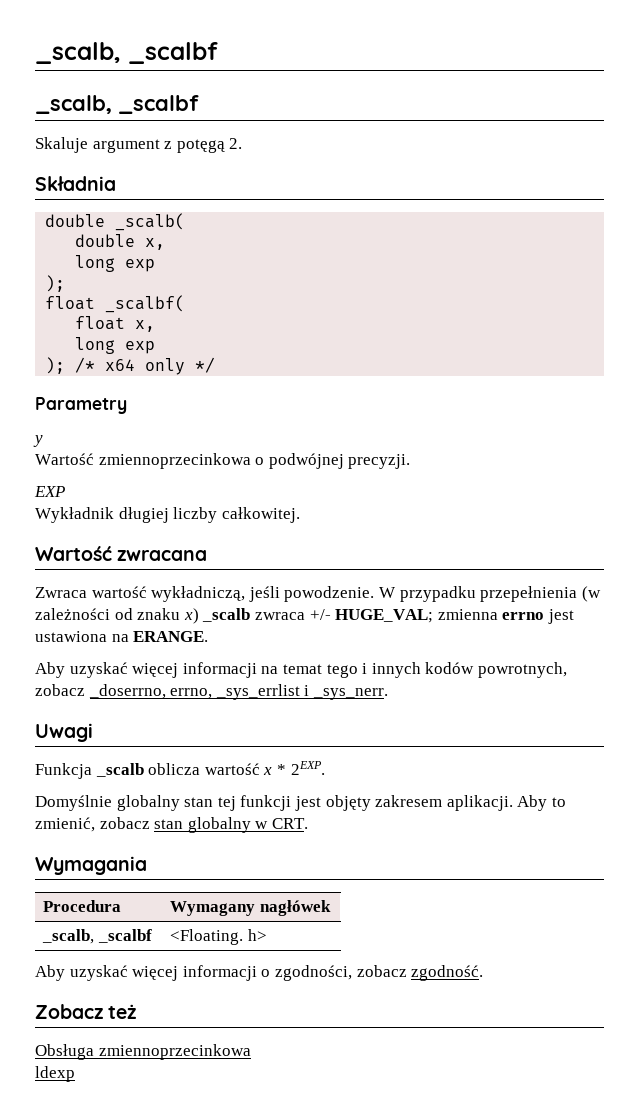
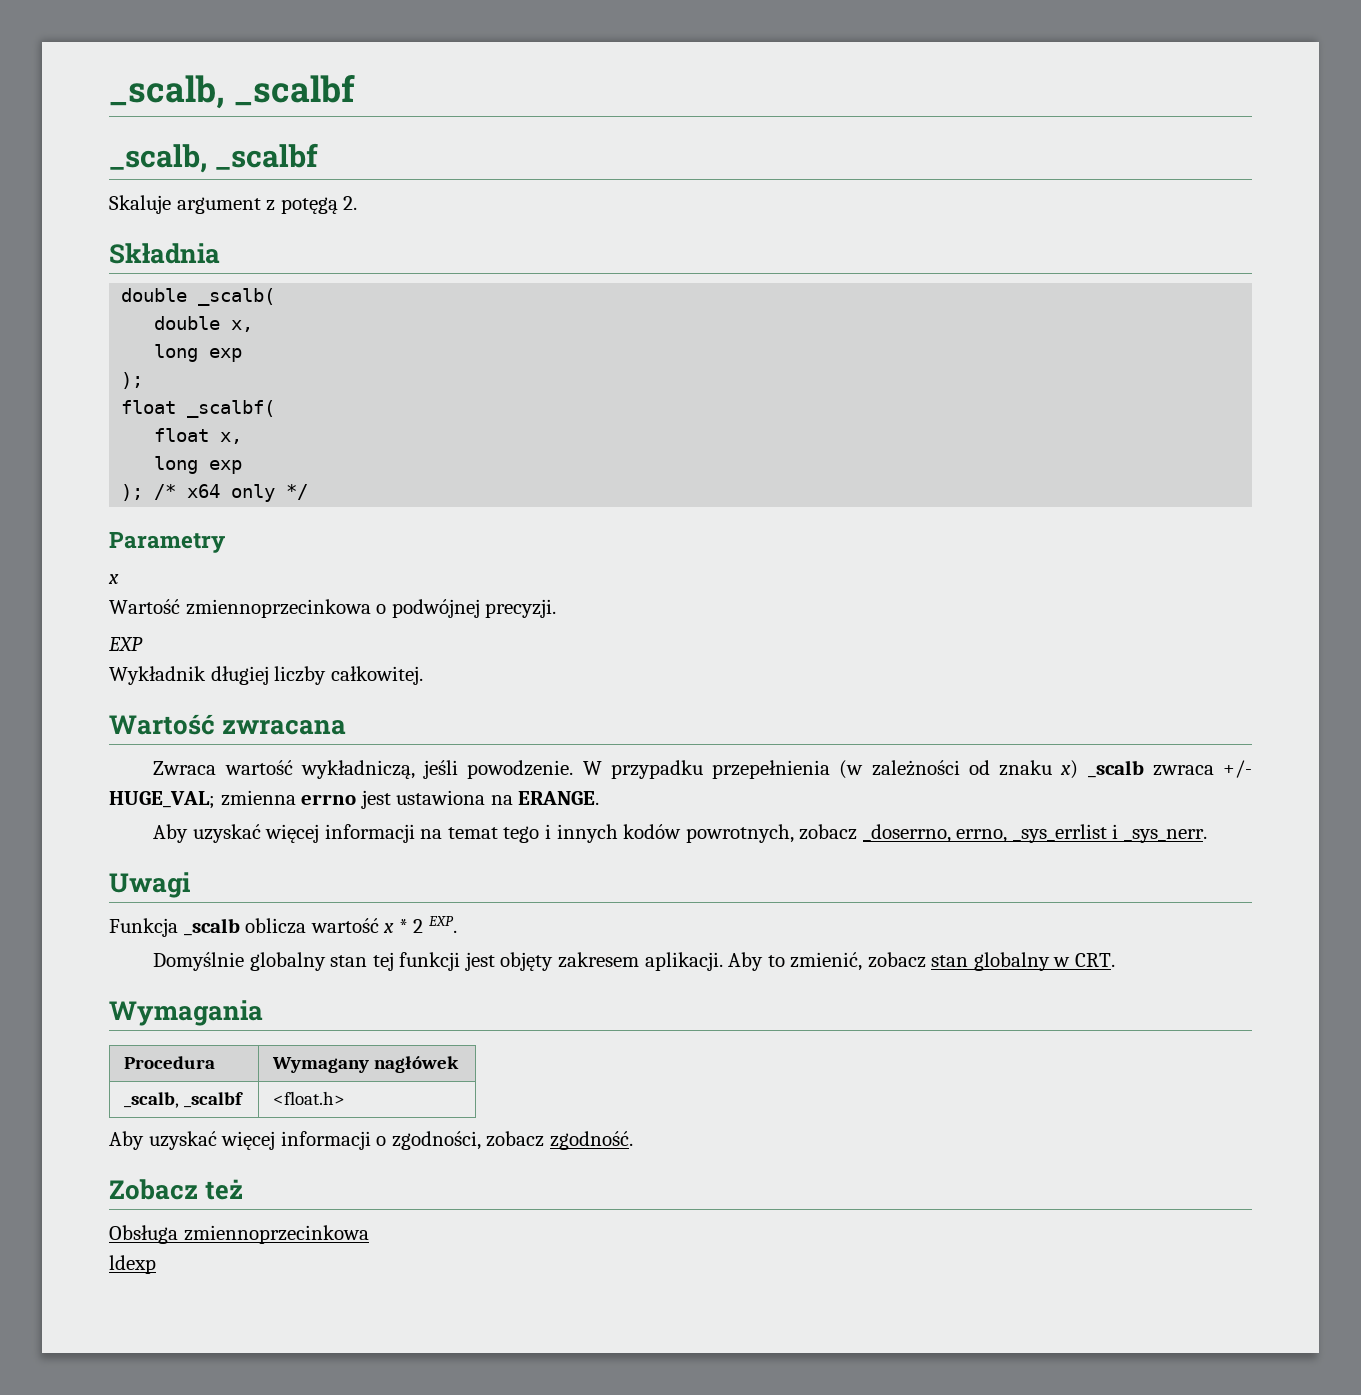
[33,435,43,447] y -> [108,574,119,584] x
[290,761,325,775] 2EXP. -> [413,916,457,933] 2 EXP.
[170,929,267,945] <Floating. h> -> [273,1091,346,1105] <float.h>

